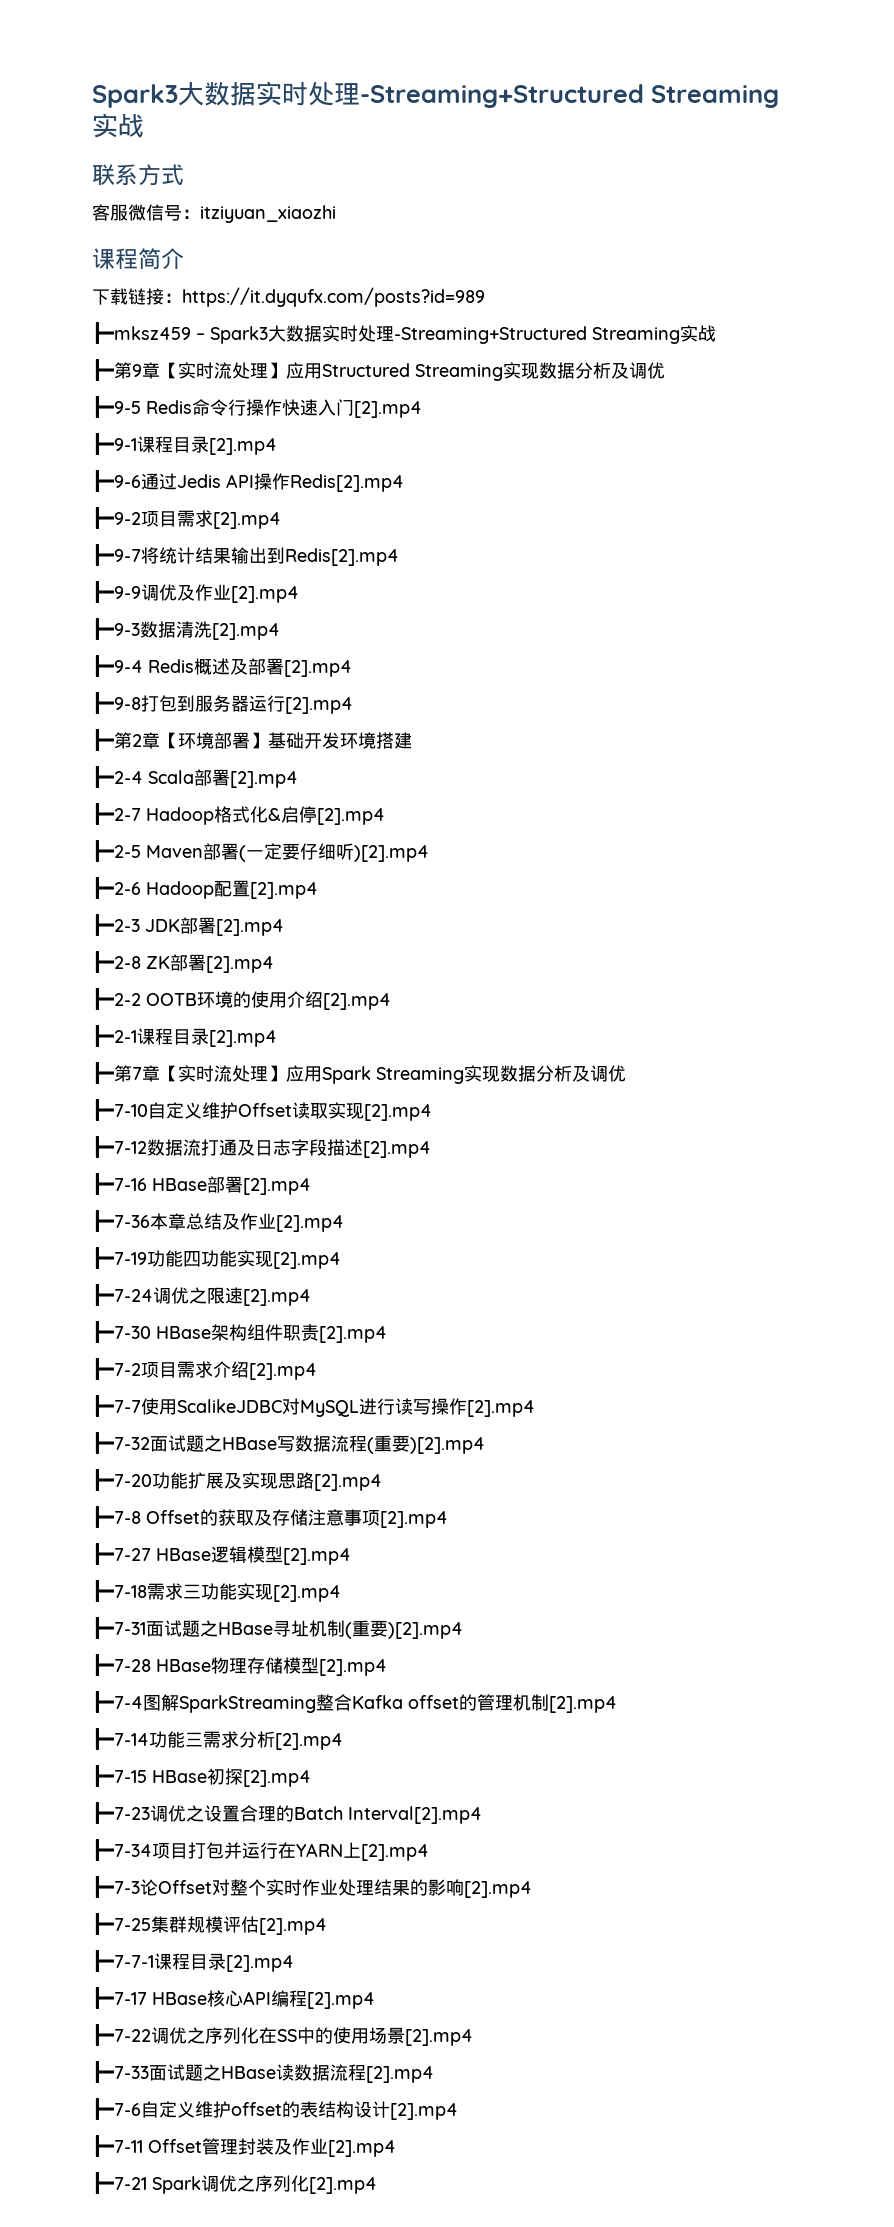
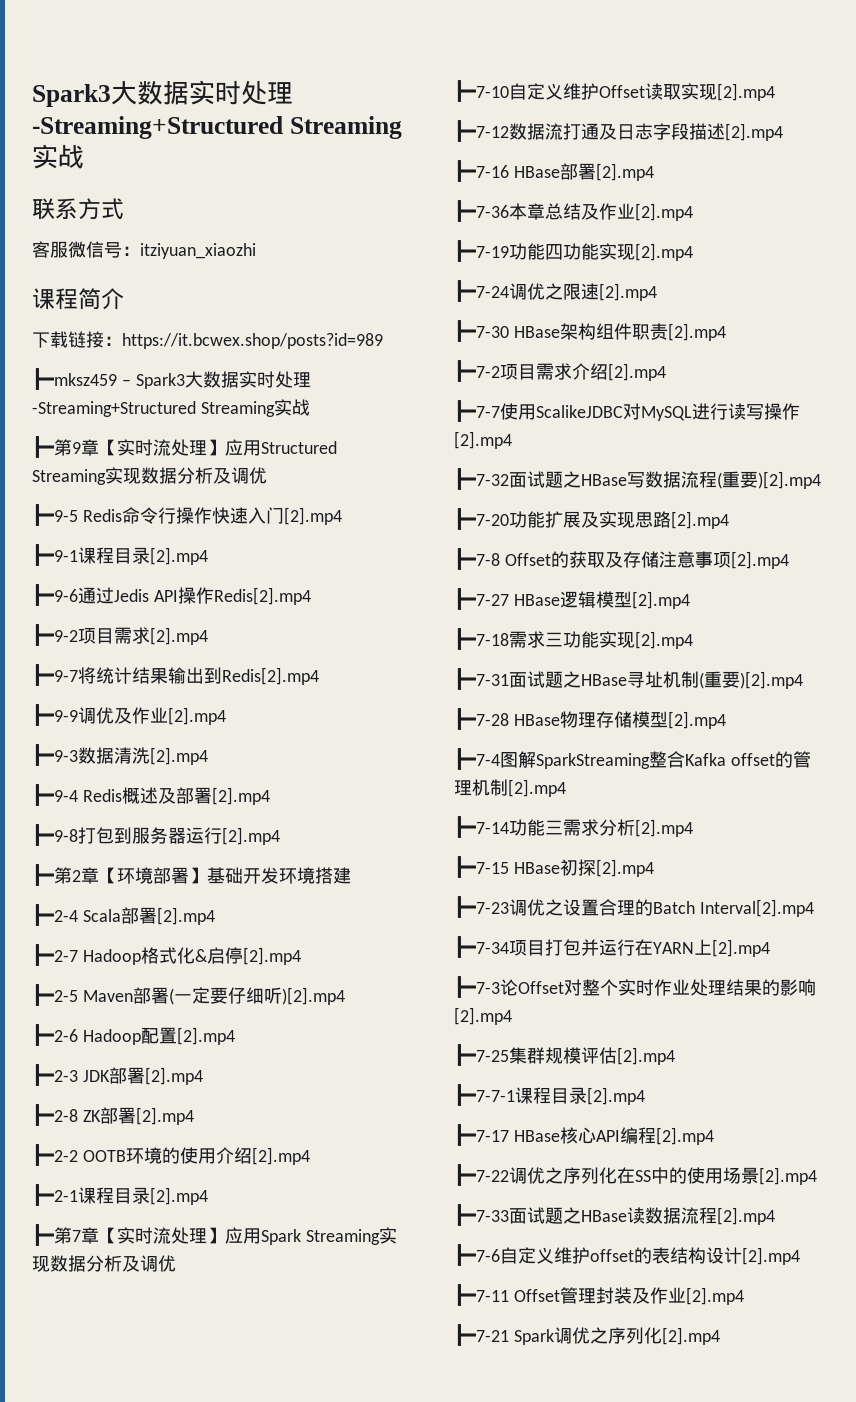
[182,287,485,307] https://it.dyqufx.com/posts?id=989 -> [122,333,383,349] https://it.bcwex.shop/posts?id=989

